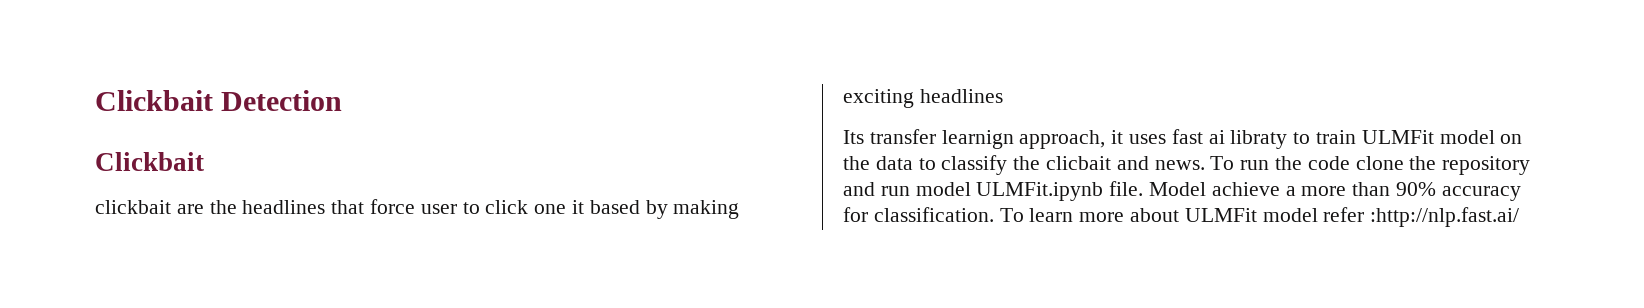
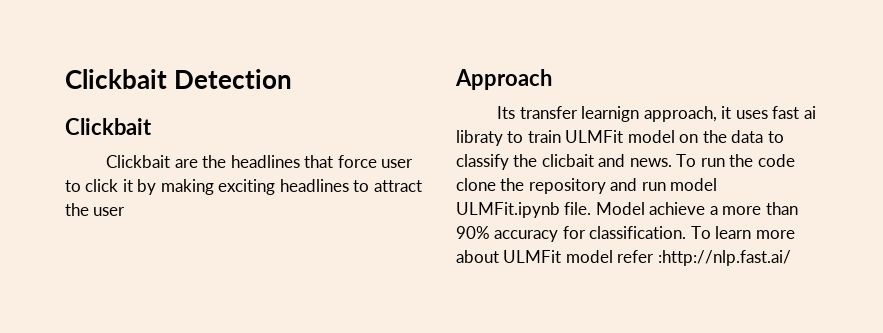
[95,200,171,214] clickbait -> [106,155,171,168] Clickbait
[534,200,640,214] one it based -> [122,179,133,192] it
(1003, 96) none -> [353,180,422,192] [65,203,126,216] [455,69,552,90] to attract the user // Approach

